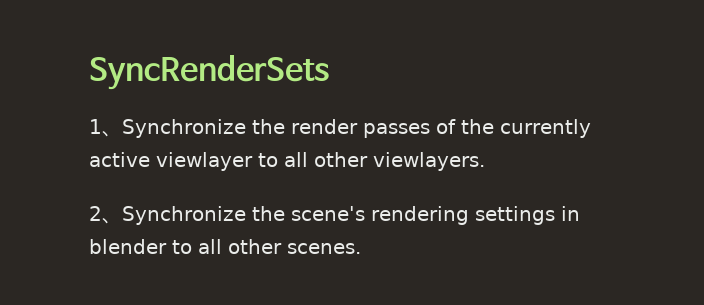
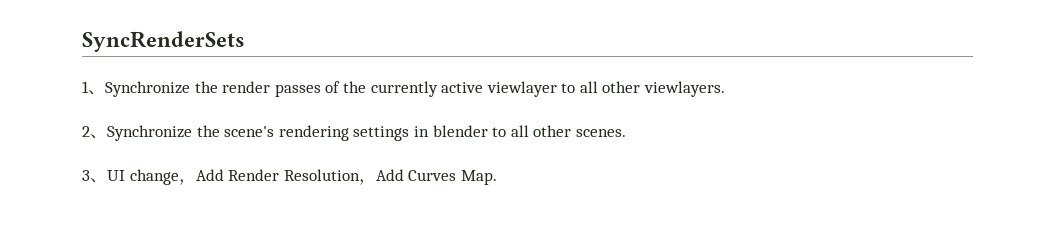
(361, 248) none -> [82,169,497,185] // 3、UI change，Add Render Resolution，Add Curves Map.

